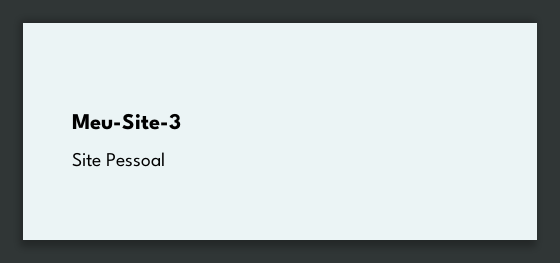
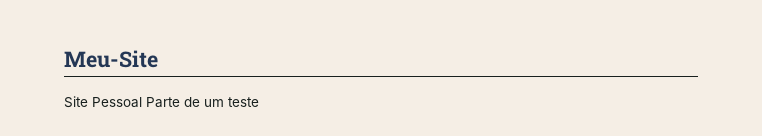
[72,113,181,130] Meu-Site-3 -> [64,50,158,68] Meu-Site
(166, 159) none -> [146,97,259,108] Parte de um teste

